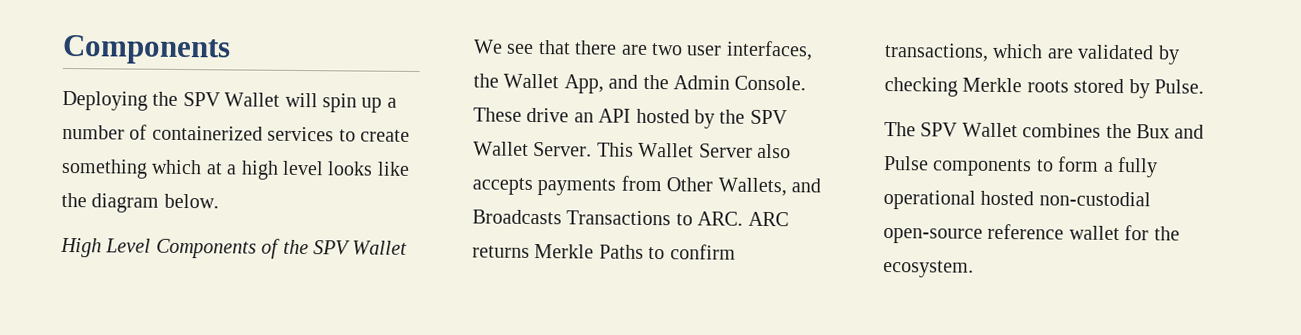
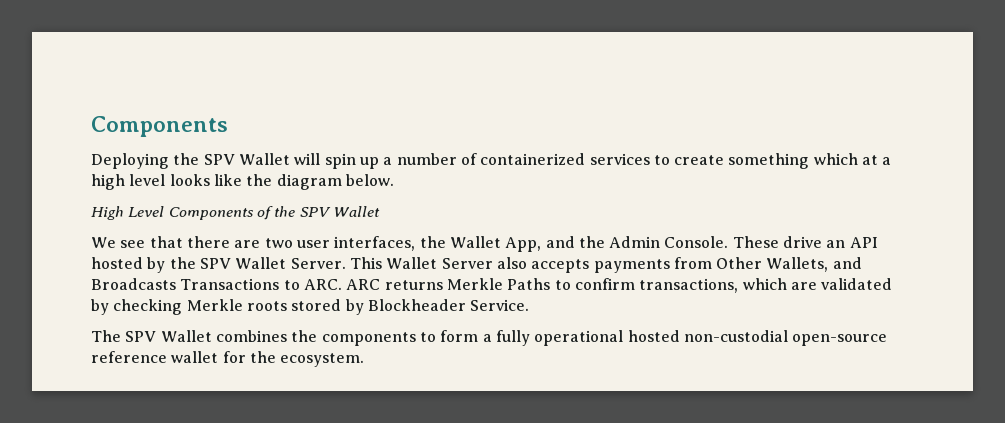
[1154,79,1204,94] Pulse. -> [367,299,530,311] Blockheader Service.
[1136,124,1205,139] [883,155,929,171] Bux and Pulse -> (318, 336) none

